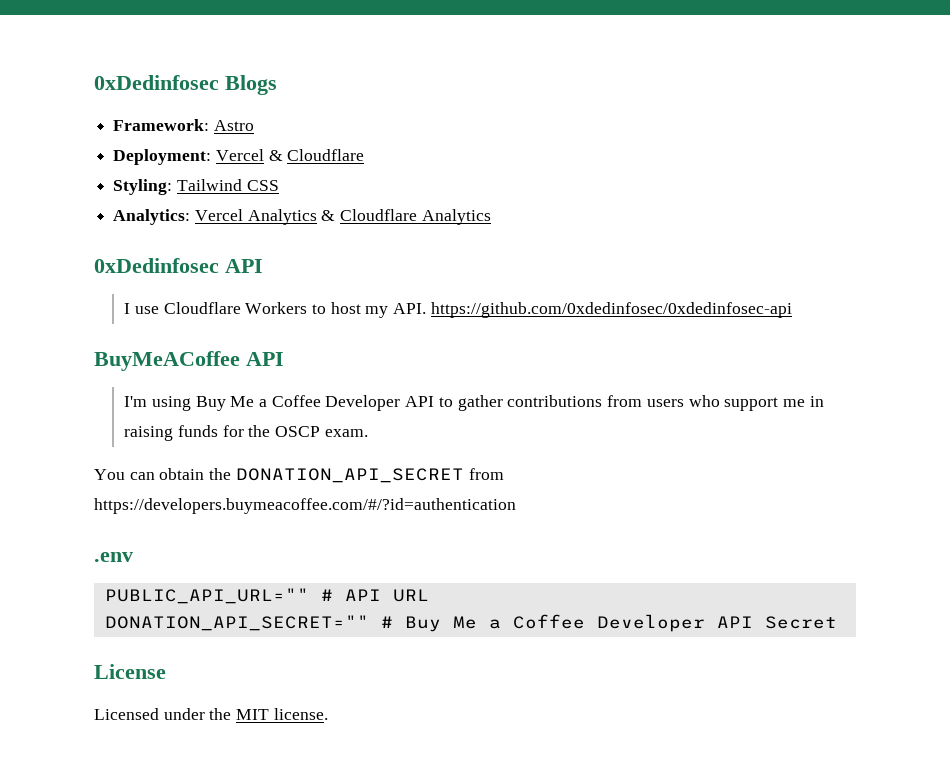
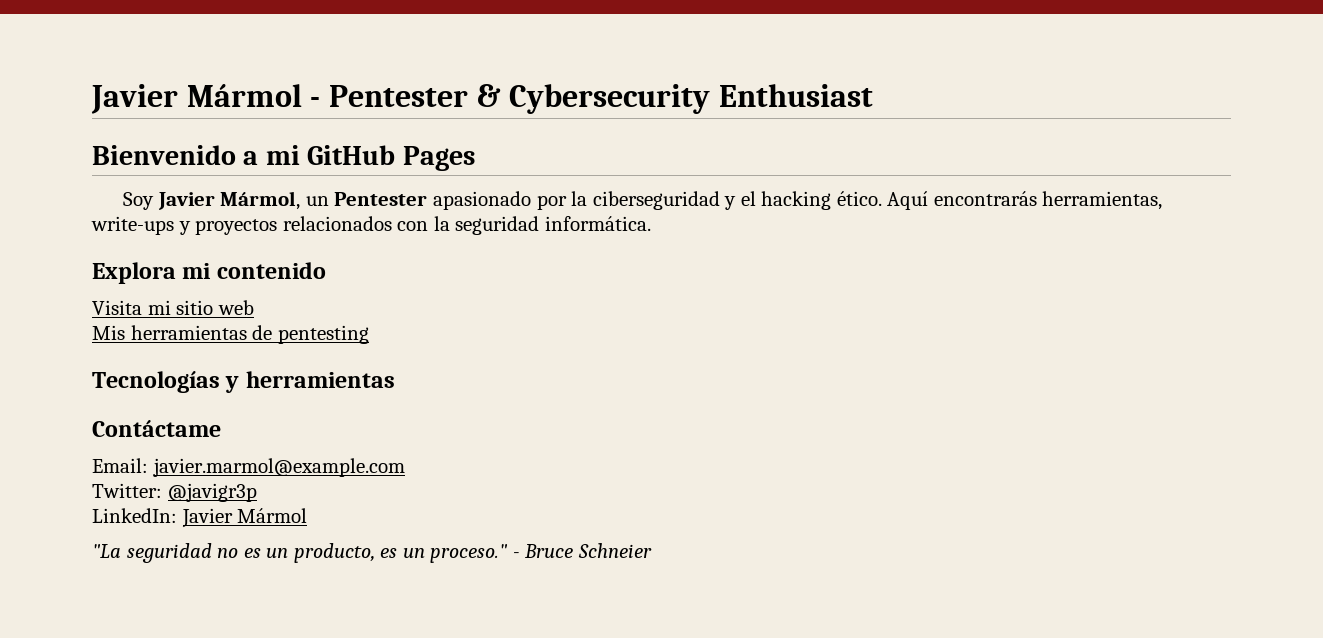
[94,75,277,95] [113,119,254,131] [113,149,365,165] [113,179,279,195] [113,209,491,225] [94,258,263,273] [124,302,792,318] [94,351,284,371] [124,395,824,411] [124,425,368,441] [94,468,504,483] [94,498,516,514] [94,552,133,562] [104,588,429,604] [104,614,837,632] [94,664,166,679] [94,708,328,720] 0xDedinfosec Blogs // Framework: Astro // Deployment: Vercel & Cloudflare // Styling: Tailwind CSS // Analytics: Vercel Analytics & Cloudflare Analytics // 0xDedinfosec API // I use Cloudflare Workers to host my API. https://github.com/0xdedinfosec/0xdedinfosec-api // BuyMeACoffee API // I'm using Buy Me a Coffee Developer API to gather contributions from users who support me in raising funds for the OSCP exam. // You can obtain the DONATION_API_SECRET from https://developers.buymeacoffee.com/#/?id=authentication // .env // PUBLIC_API_URL="" # API URL // DONATION_API_SECRET="" # Buy Me a Coffee Developer API Secret // License // Licensed under the MIT license. -> [91,84,873,114] [92,145,475,171] [123,191,1163,210] [91,216,651,235] [92,262,326,284] [92,300,254,315] [92,325,369,344] [92,371,395,393] [92,420,221,437] [92,458,405,477] [92,483,257,502] [92,508,308,528] [92,543,652,563] Javier Mármol - Pentester & Cybersecurity Enthusiast // Bienvenido a mi GitHub Pages // Soy Javier Mármol, un Pentester apasionado por la ciberseguridad y el hacking ético. Aquí encontrarás herramientas, write-ups y proyectos relacionados con la seguridad informática. // Explora mi contenido // Visita mi sitio web // Mis herramientas de pentesting // Tecnologías y herramientas // Contáctame // Email: javier.marmol@example.com // Twitter: @javigr3p // LinkedIn: Javier Mármol // "La seguridad no es un producto, es un proceso." - Bruce Schneier

